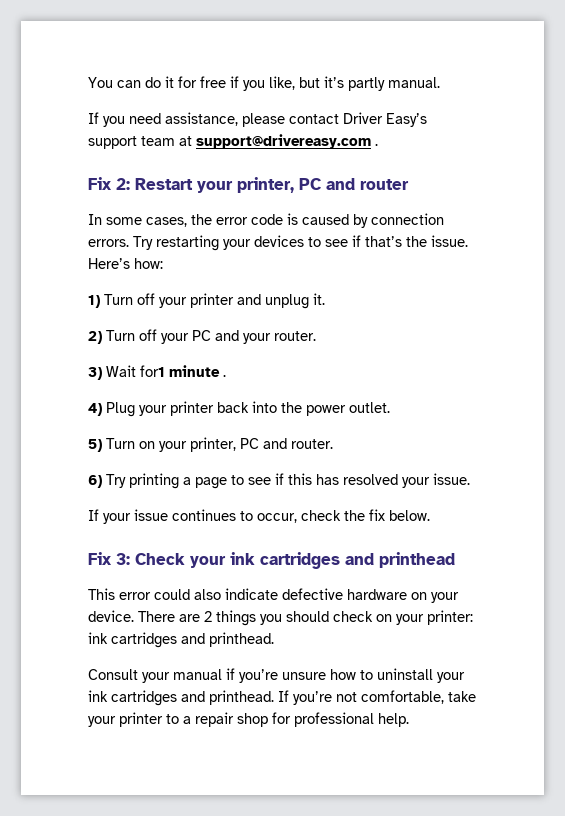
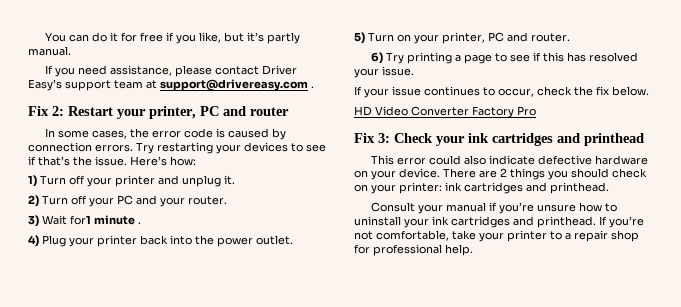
(430, 515) none -> [354,106,536,118] // HD Video Converter Factory Pro

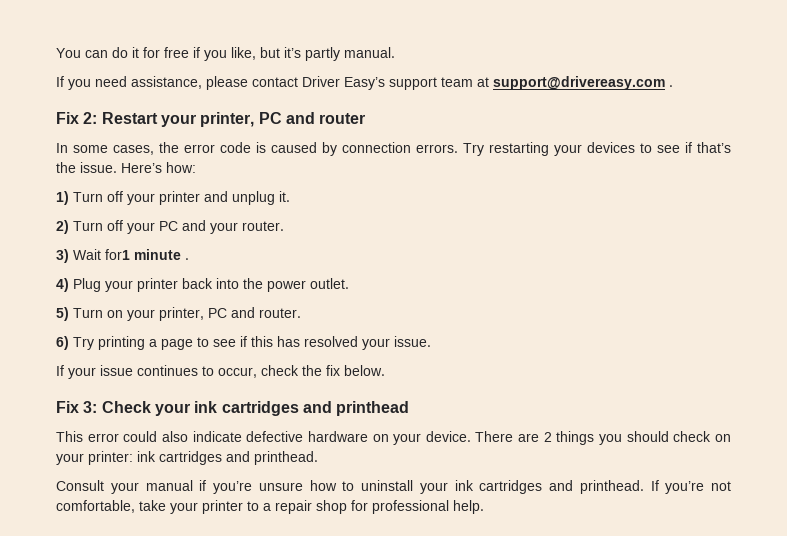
[354,106,536,118] // HD Video Converter Factory Pro -> (385, 370) none

